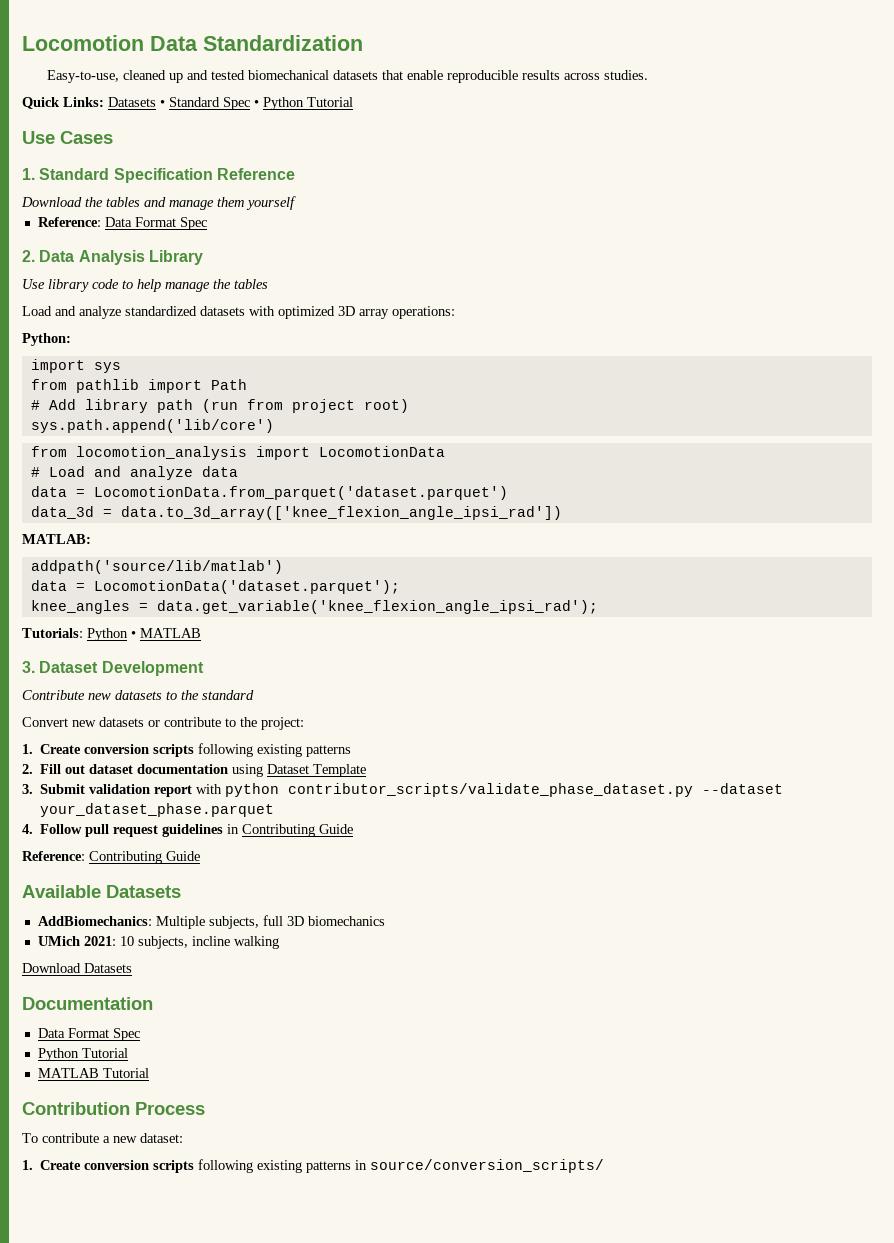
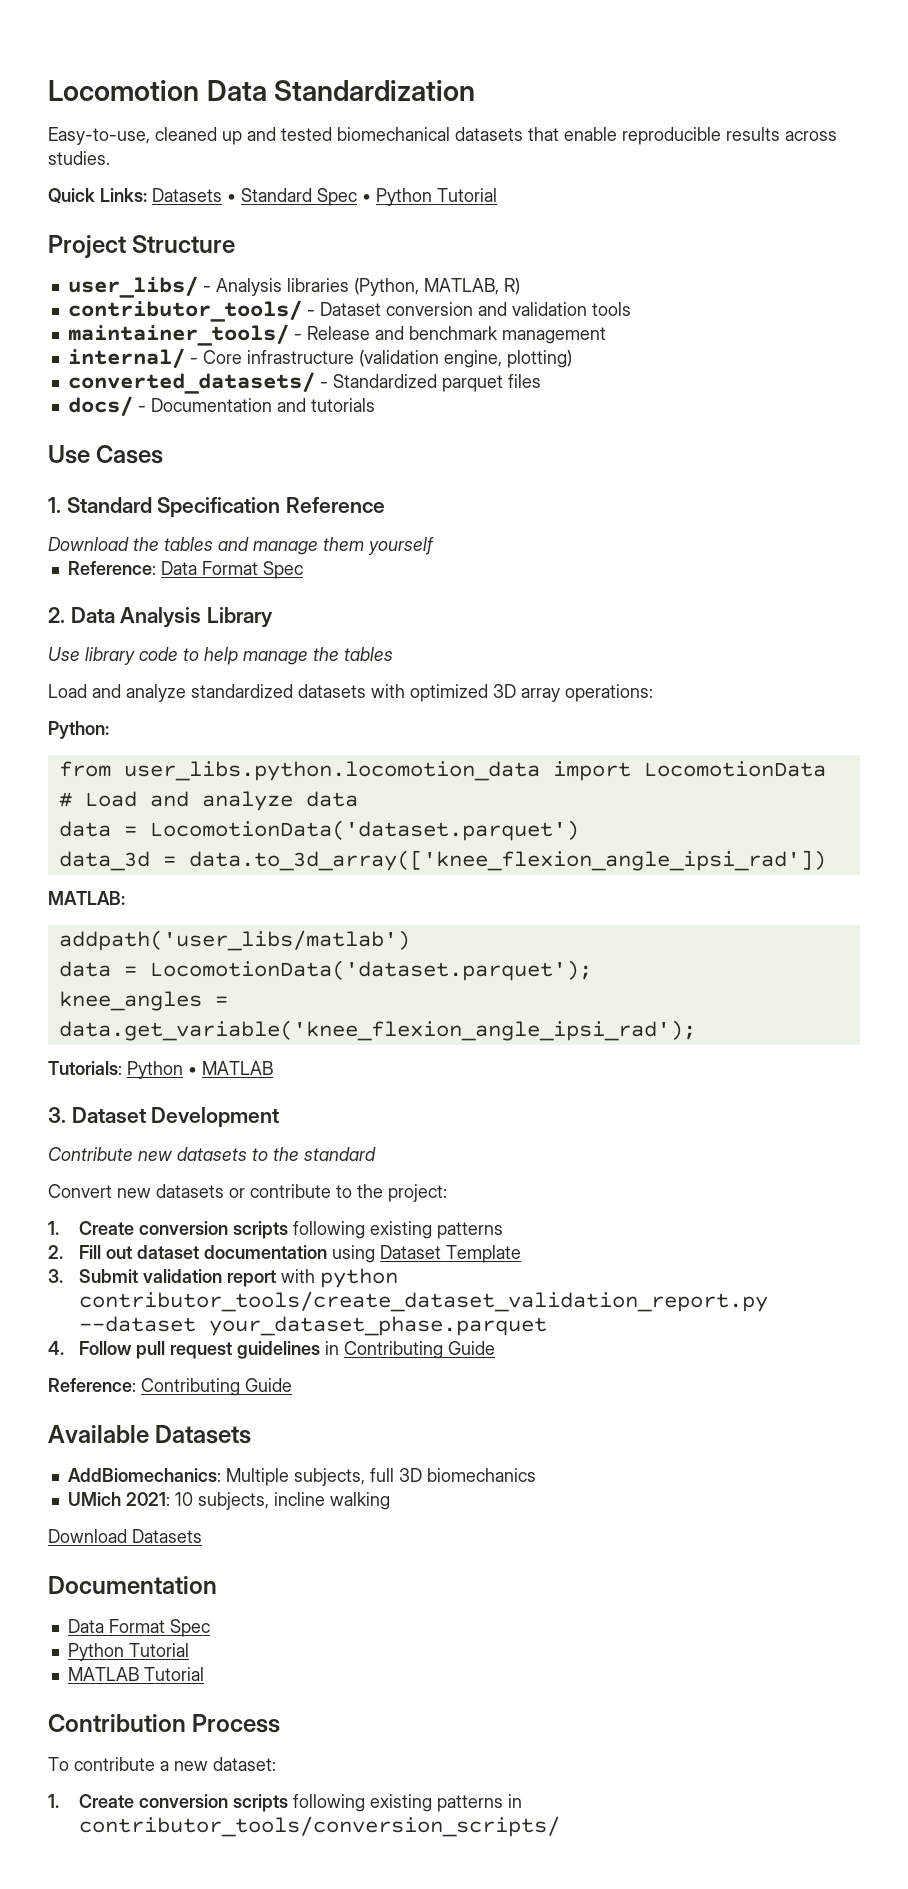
(353, 102) none -> [48,235,236,258] [67,276,520,298] [67,300,631,322] [67,324,606,346] [67,348,572,368] [67,372,541,394] [67,396,375,416] // Project Structure // user_libs/ - Analysis libraries (Python, MATLAB, R) // contributor_tools/ - Dataset conversion and validation tools // maintainer_tools/ - Release and benchmark management // internal/ - Core infrastructure (validation engine, plotting) // converted_datasets/ - Standardized parquet files // docs/ - Documentation and tutorials
[30,359,121,373] [30,379,247,393] [30,399,409,413] [30,419,274,433] [30,446,247,460] // import sys // from pathlib import Path // # Add library path (run from project root) // sys.path.append('lib/core') // from locomotion_analysis -> [58,761,540,781] // from user_libs.python.locomotion_data
[93,486,508,500] LocomotionData.from_parquet('dataset.parquet') -> [149,820,579,841] LocomotionData('dataset.parquet')
[30,560,283,574] addpath('source/lib/matlab') -> [58,930,410,951] addpath('user_libs/matlab')
[288,783,694,797] contributor_scripts/validate_phase_dataset.py -> [78,1291,768,1312] contributor_tools/create_dataset_validation_report.py
[370,1159,605,1173] source/conversion_scripts/ -> [78,1816,560,1837] contributor_tools/conversion_scripts/

